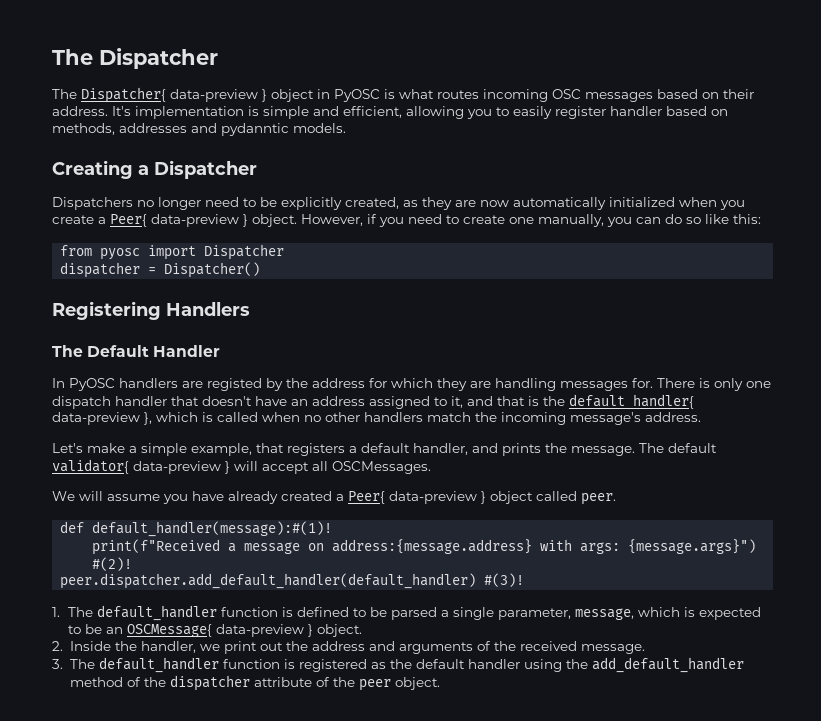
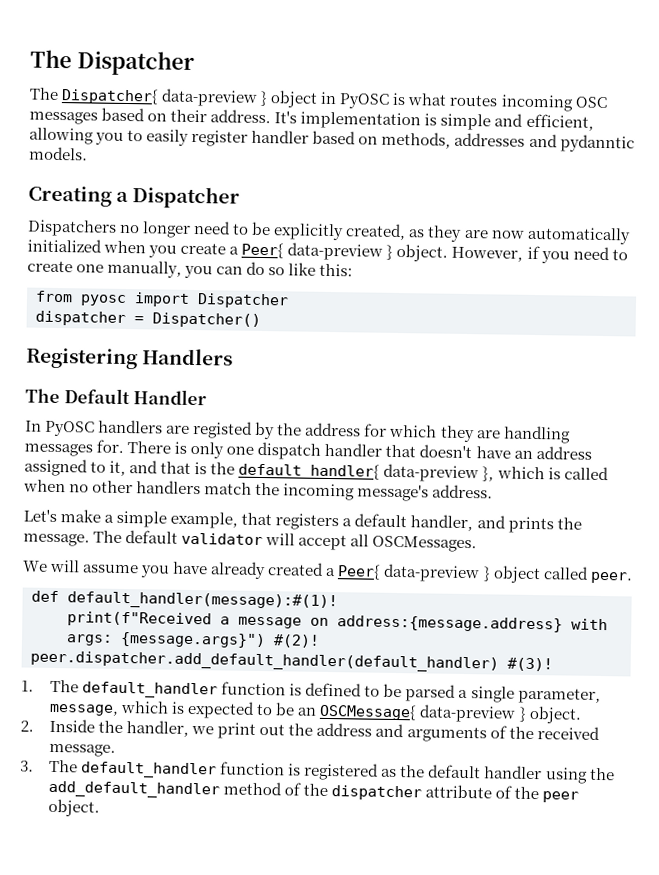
[52,459,230,474] validator{ data-preview } -> [181,532,264,546] validator

